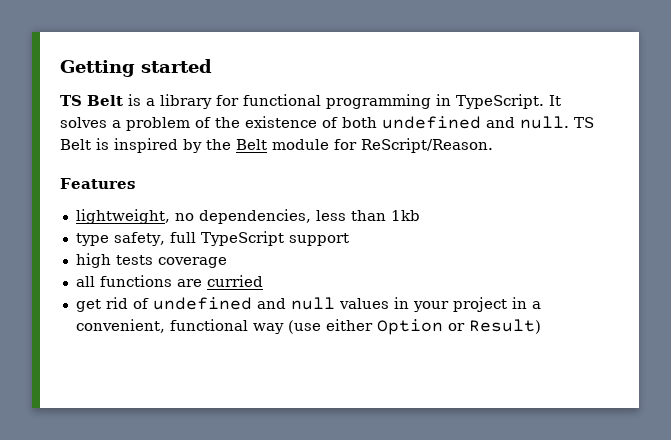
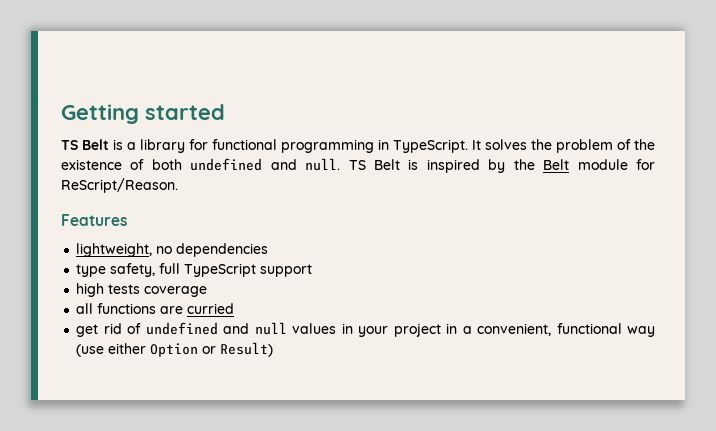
[112,120,121,128] a -> [531,139,552,150] the
[198,209,420,224] dependencies, less than 1kb -> [176,243,269,257] dependencies

